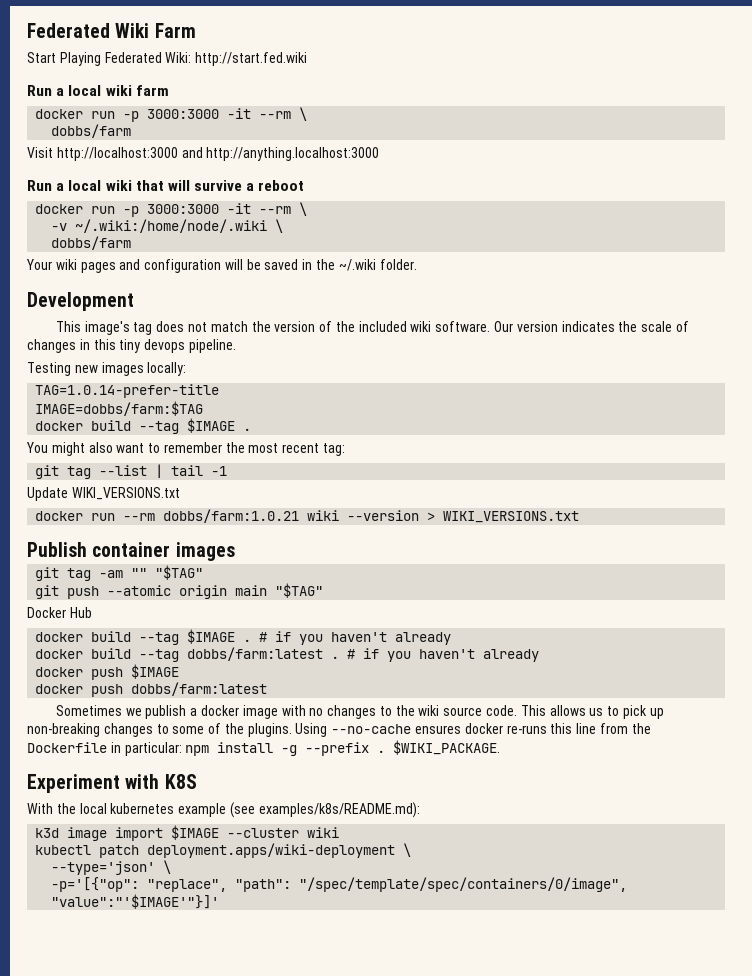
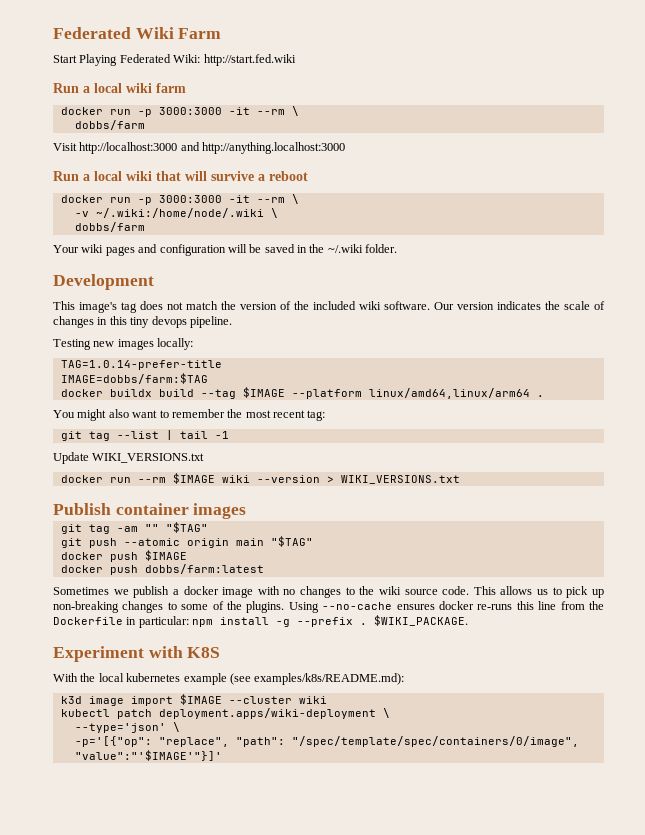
[91,418,236,434] build --tag $IMAGE -> [109,387,530,399] buildx build --tag $IMAGE --platform linux/amd64,linux/arm64
[163,509,300,523] dobbs/farm:1.0.21 -> [172,473,215,484] $IMAGE
[27,607,92,618] [35,629,452,645] [35,647,540,662] // Docker Hub // docker build --tag $IMAGE . # if you haven't already // docker build --tag dobbs/farm:latest . # if you haven't already -> (313, 541) none

